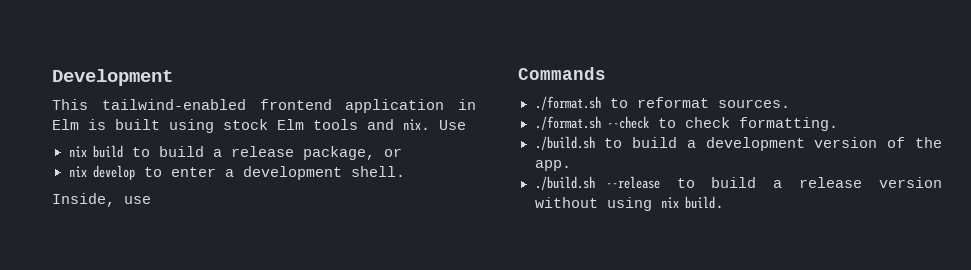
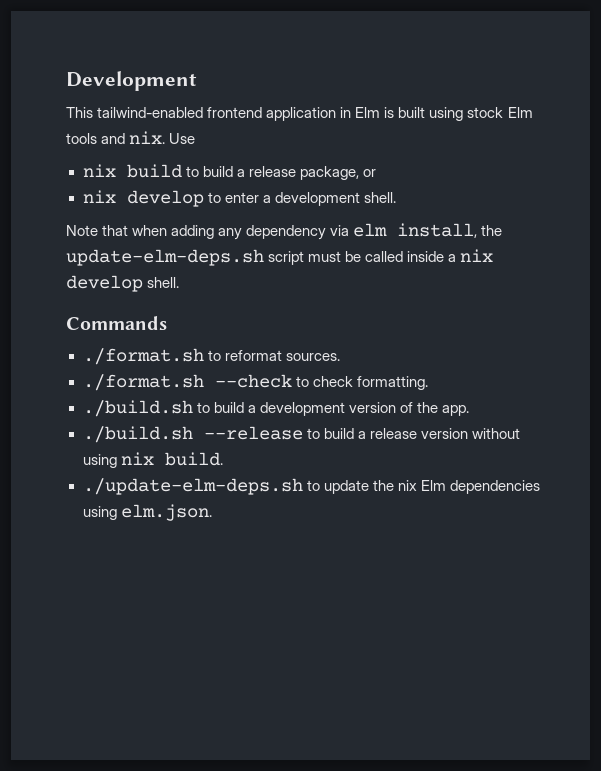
[52,193,151,207] Inside, use -> [66,223,503,240] [66,249,494,266] [66,275,180,292] Note that when adding any dependency via elm install, the update-elm-deps.sh script must be called inside a nix develop shell.
(724, 202) none -> [82,478,540,495] [82,504,212,521] // ./update-elm-deps.sh to update the nix Elm dependencies using elm.json.

